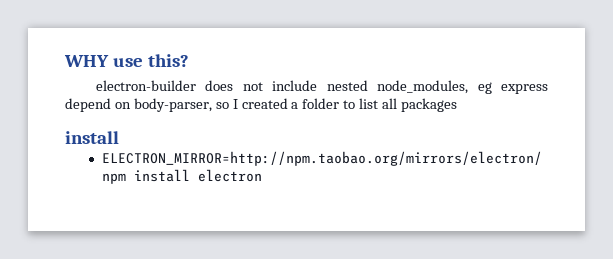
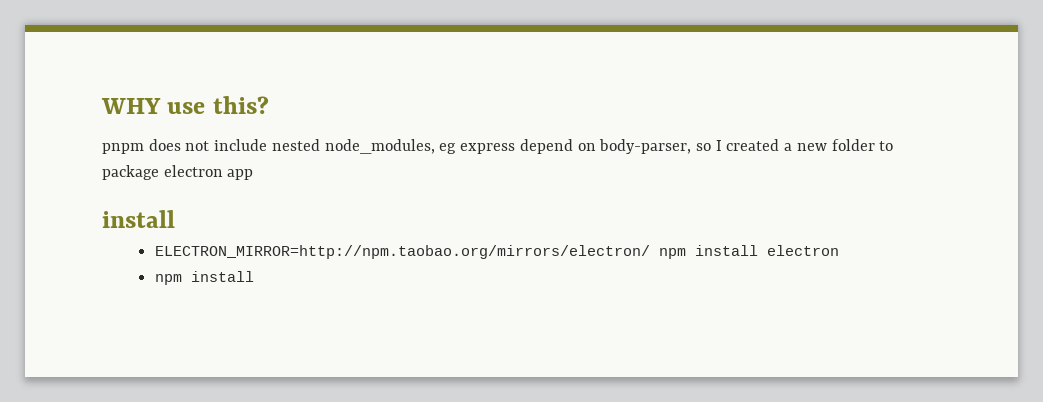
[95,80,196,91] electron-builder -> [102,143,144,154] pnpm
(299, 105) none -> [796,143,827,151] new
[359,98,458,112] list all packages -> [102,165,254,180] package electron app
(262, 175) none -> [155,271,255,285] // npm install

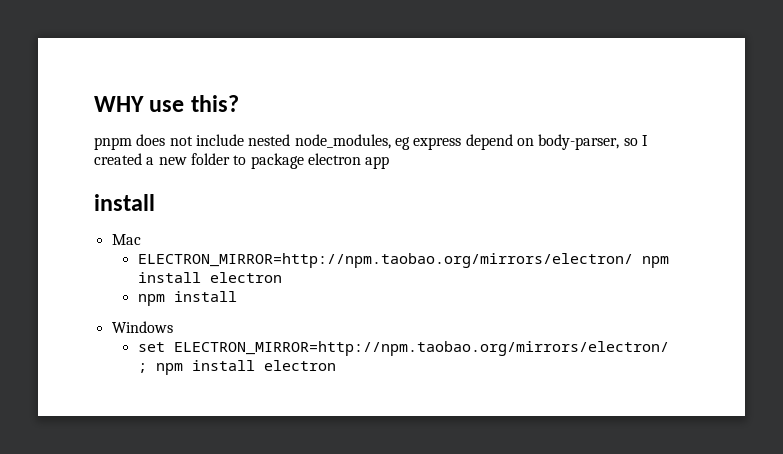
(175, 219) none -> [111,234,141,245] // Mac
(255, 276) none -> [111,321,173,333] [137,341,669,356] [137,360,336,375] // Windows // set ELECTRON_MIRROR=http://npm.taobao.org/mirrors/electron/ ; npm install electron

